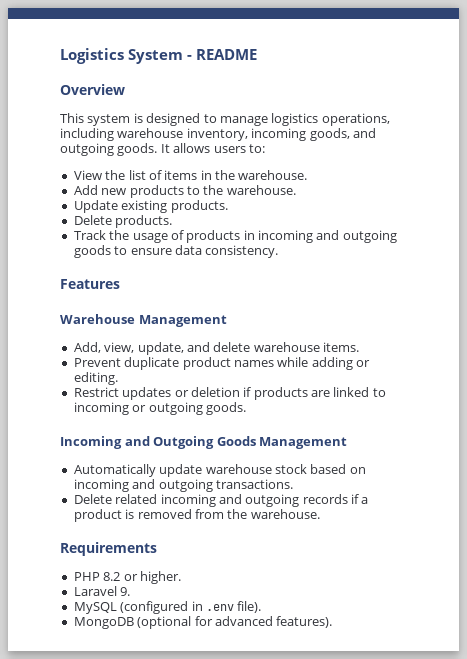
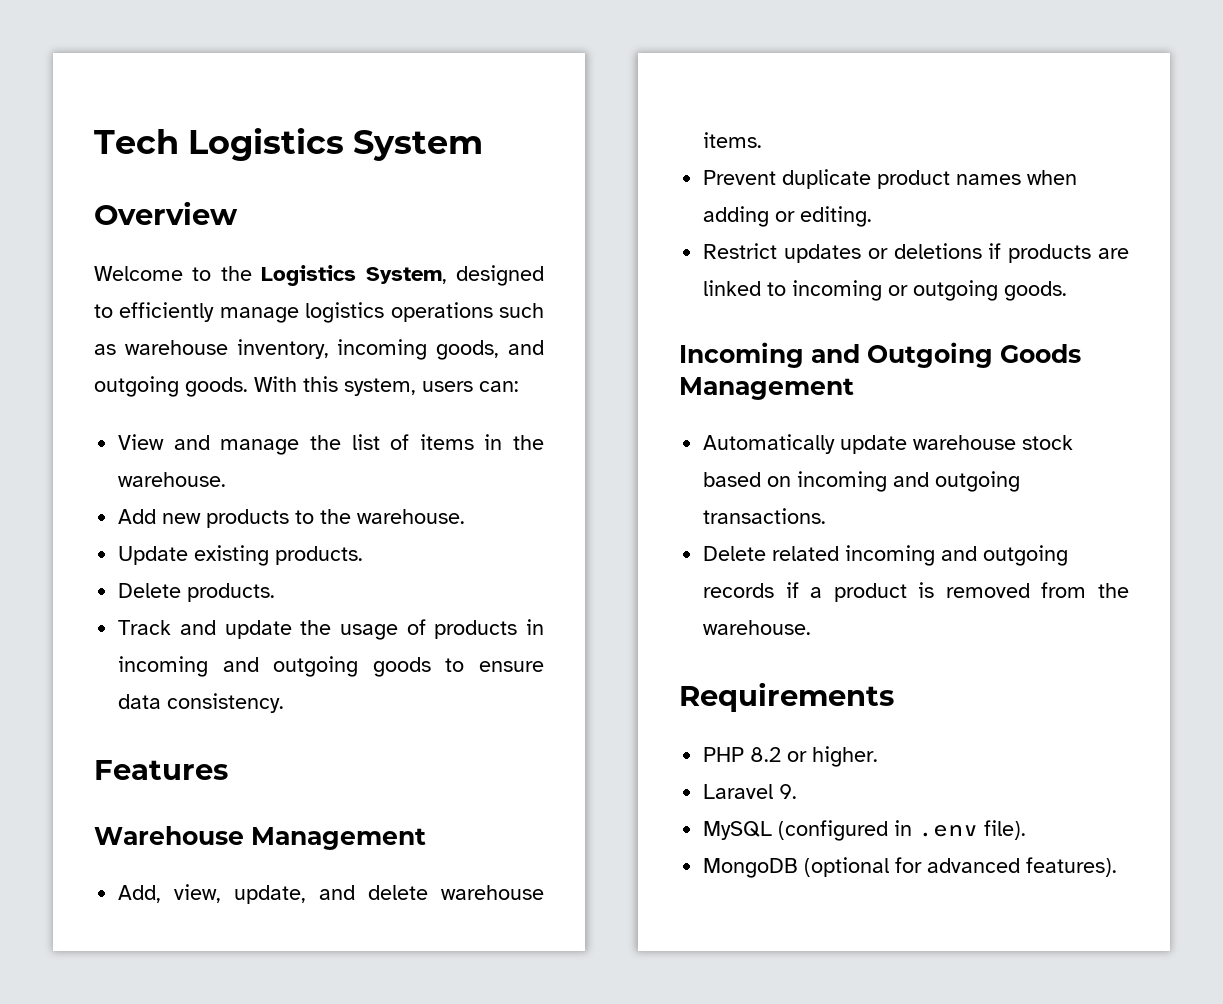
(60, 56) none -> [94,129,179,154] Tech
[187,49,257,60] - README -> (484, 145) none
[60,113,143,126] This system is -> [94,265,447,286] Welcome to the Logistics System,
(217, 118) none -> [119,302,215,322] efficiently
[321,113,390,126] [60,128,114,141] operations, including -> [390,302,544,322] [94,344,116,355] operations such as
[160,143,265,153] It allows users to: -> [254,376,519,396] With this system, users can:
(102, 175) none -> [173,435,300,455] and manage
(106, 235) none -> [179,620,292,639] and update
[277,357,309,367] while -> [1027,170,1078,185] when
[190,387,240,397] deletion -> [893,243,982,259] deletions

